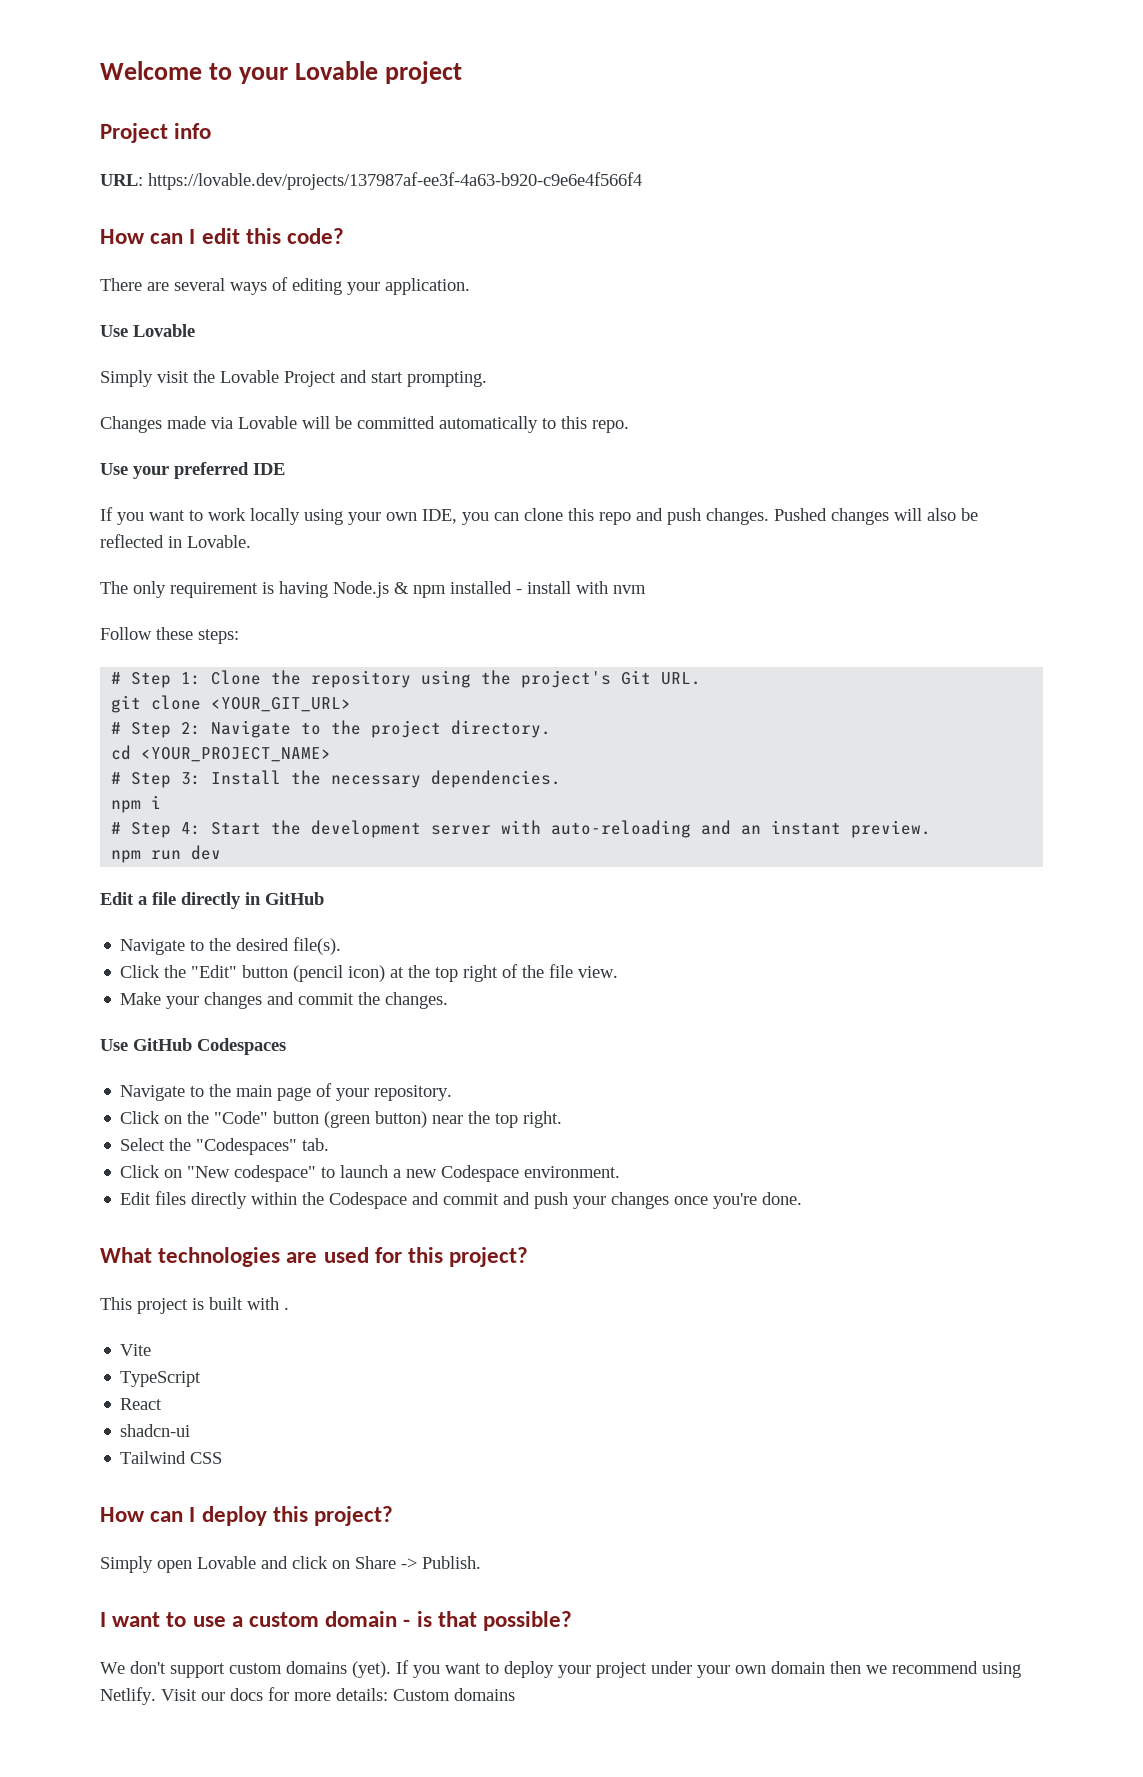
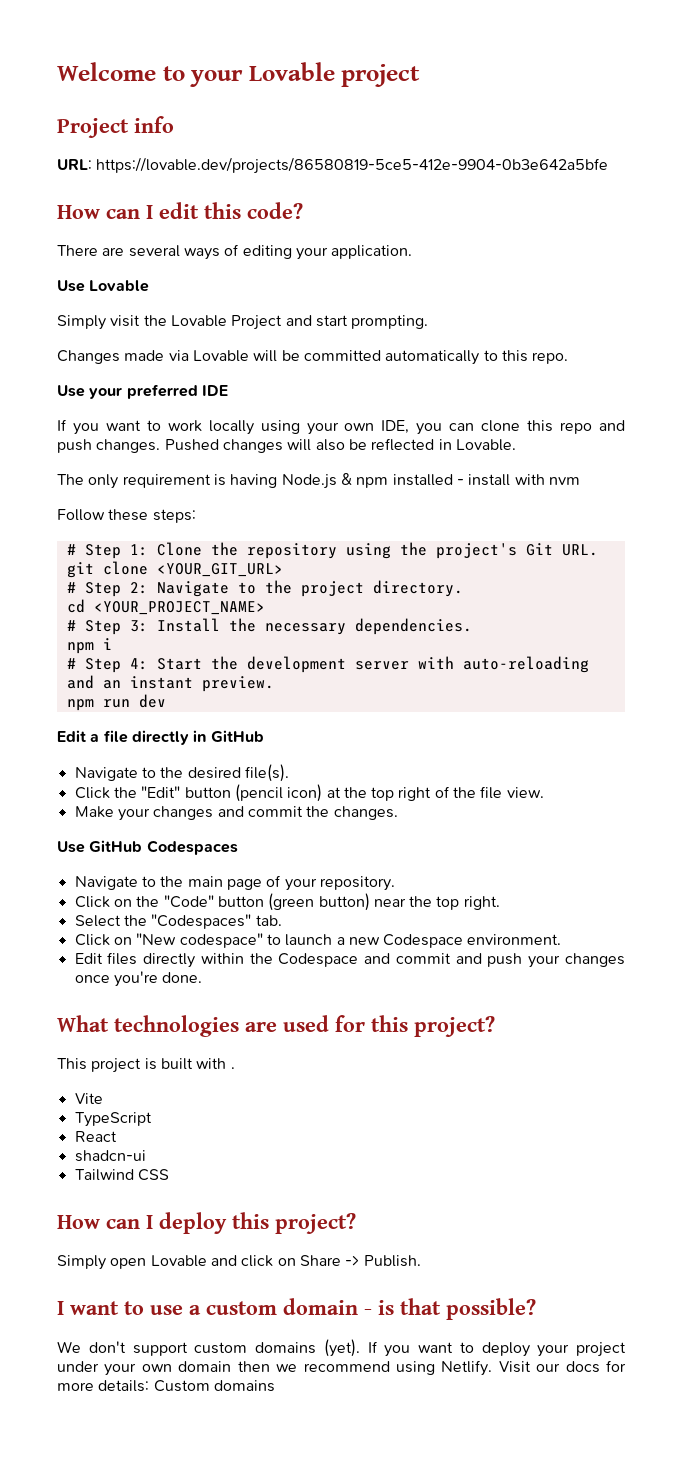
[148,172,642,190] https://lovable.dev/projects/137987af-ee3f-4a63-b920-c9e6e4f566f4 -> [96,157,609,174] https://lovable.dev/projects/86580819-5ce5-412e-9904-0b3e642a5bfe

